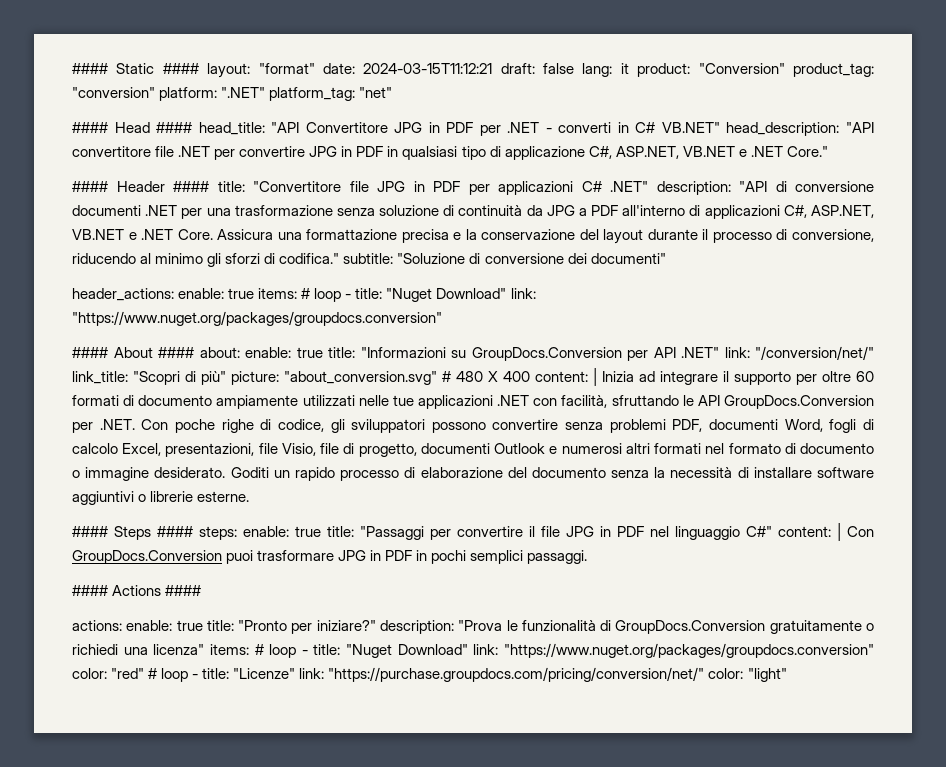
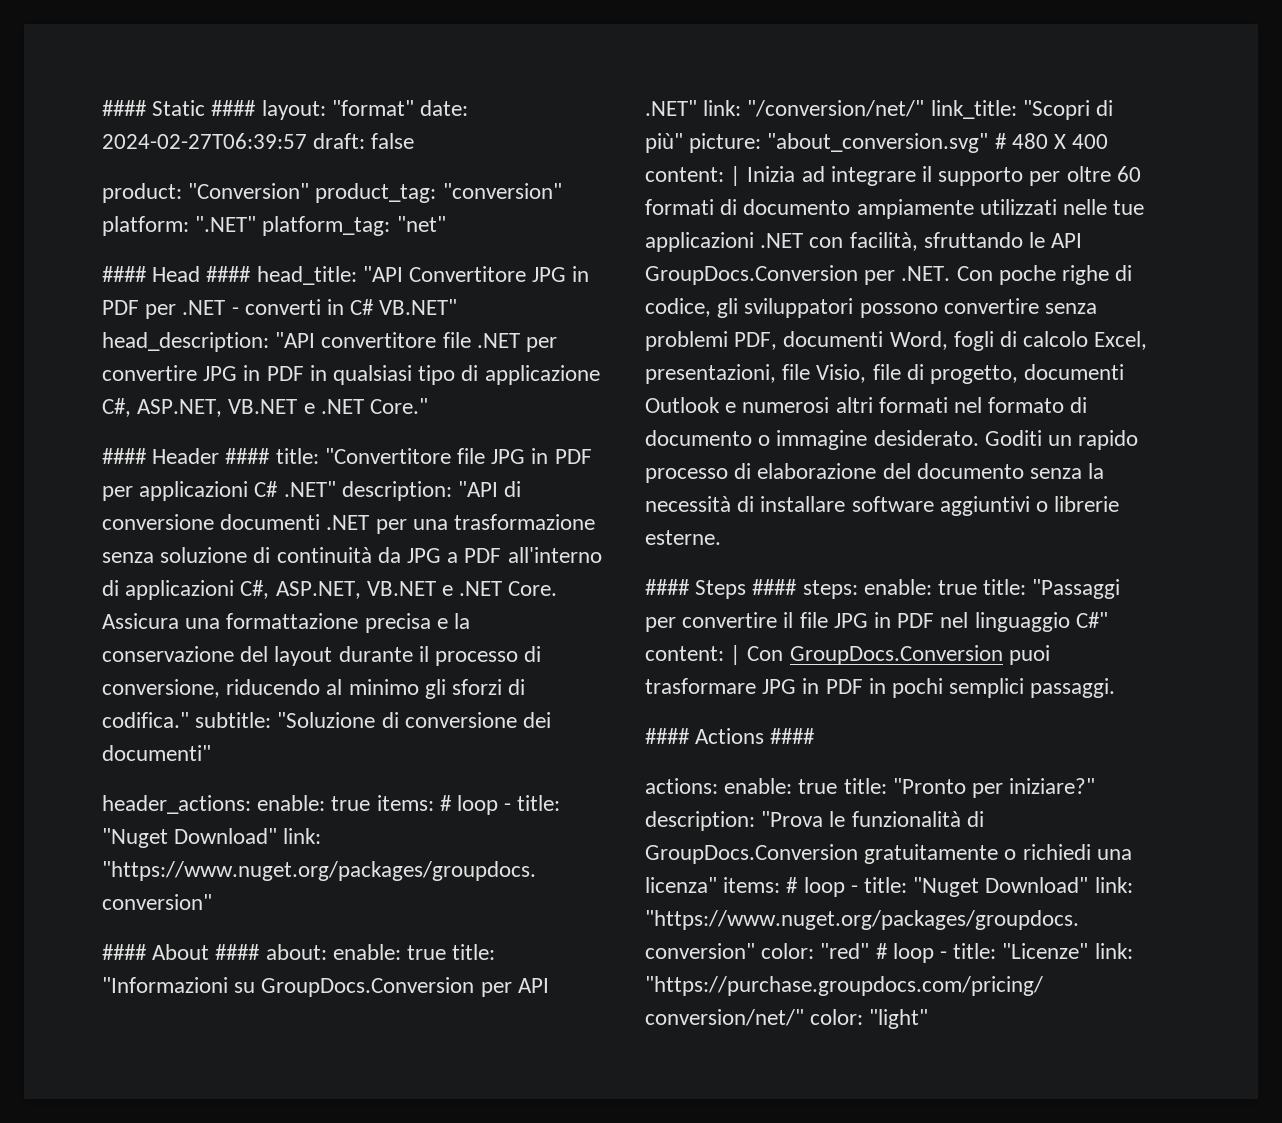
[363,63,493,74] 2024-03-15T11:12:21 -> [102,133,307,149] 2024-02-27T06:39:57
[582,63,629,77] lang: it -> (415, 141) //

